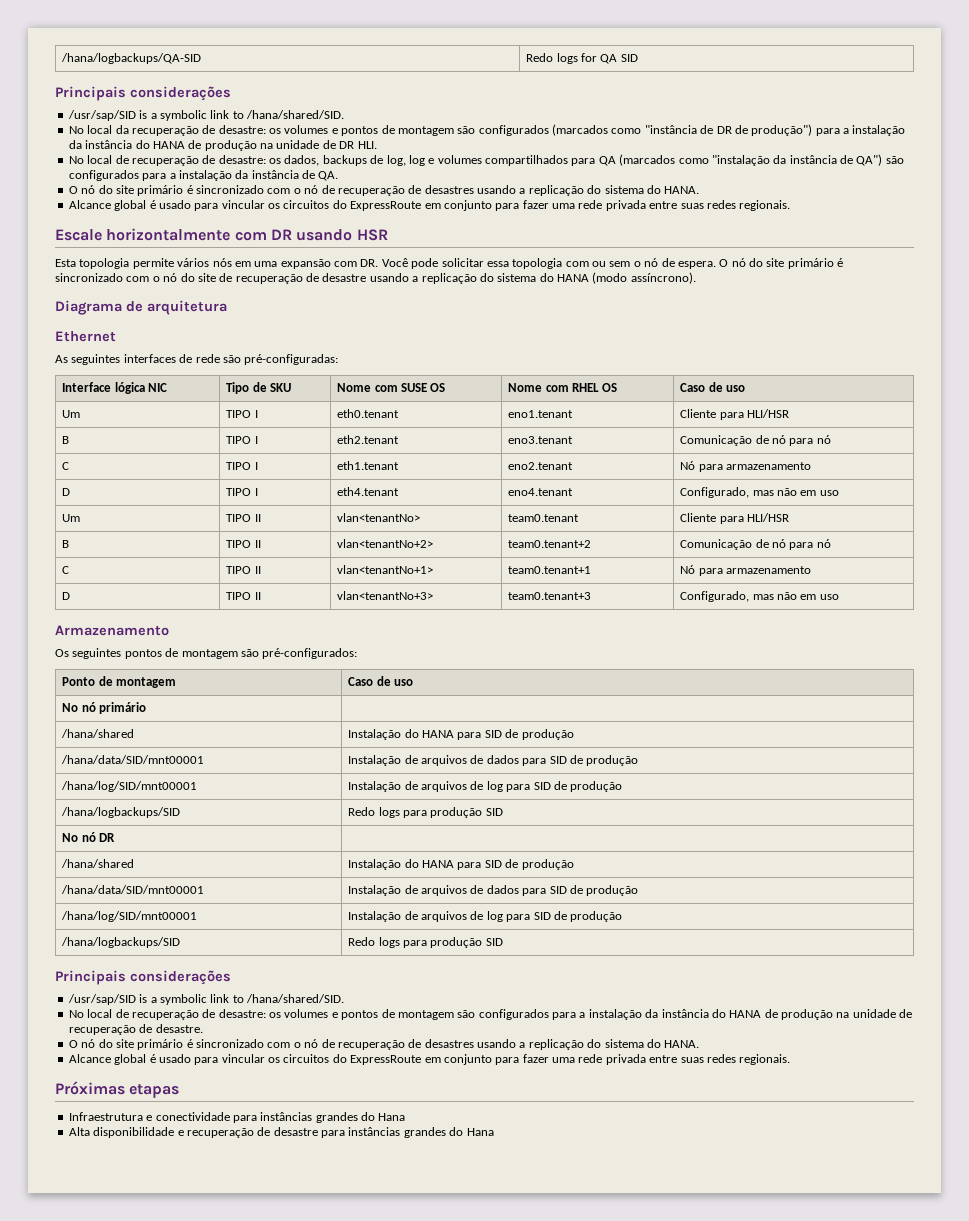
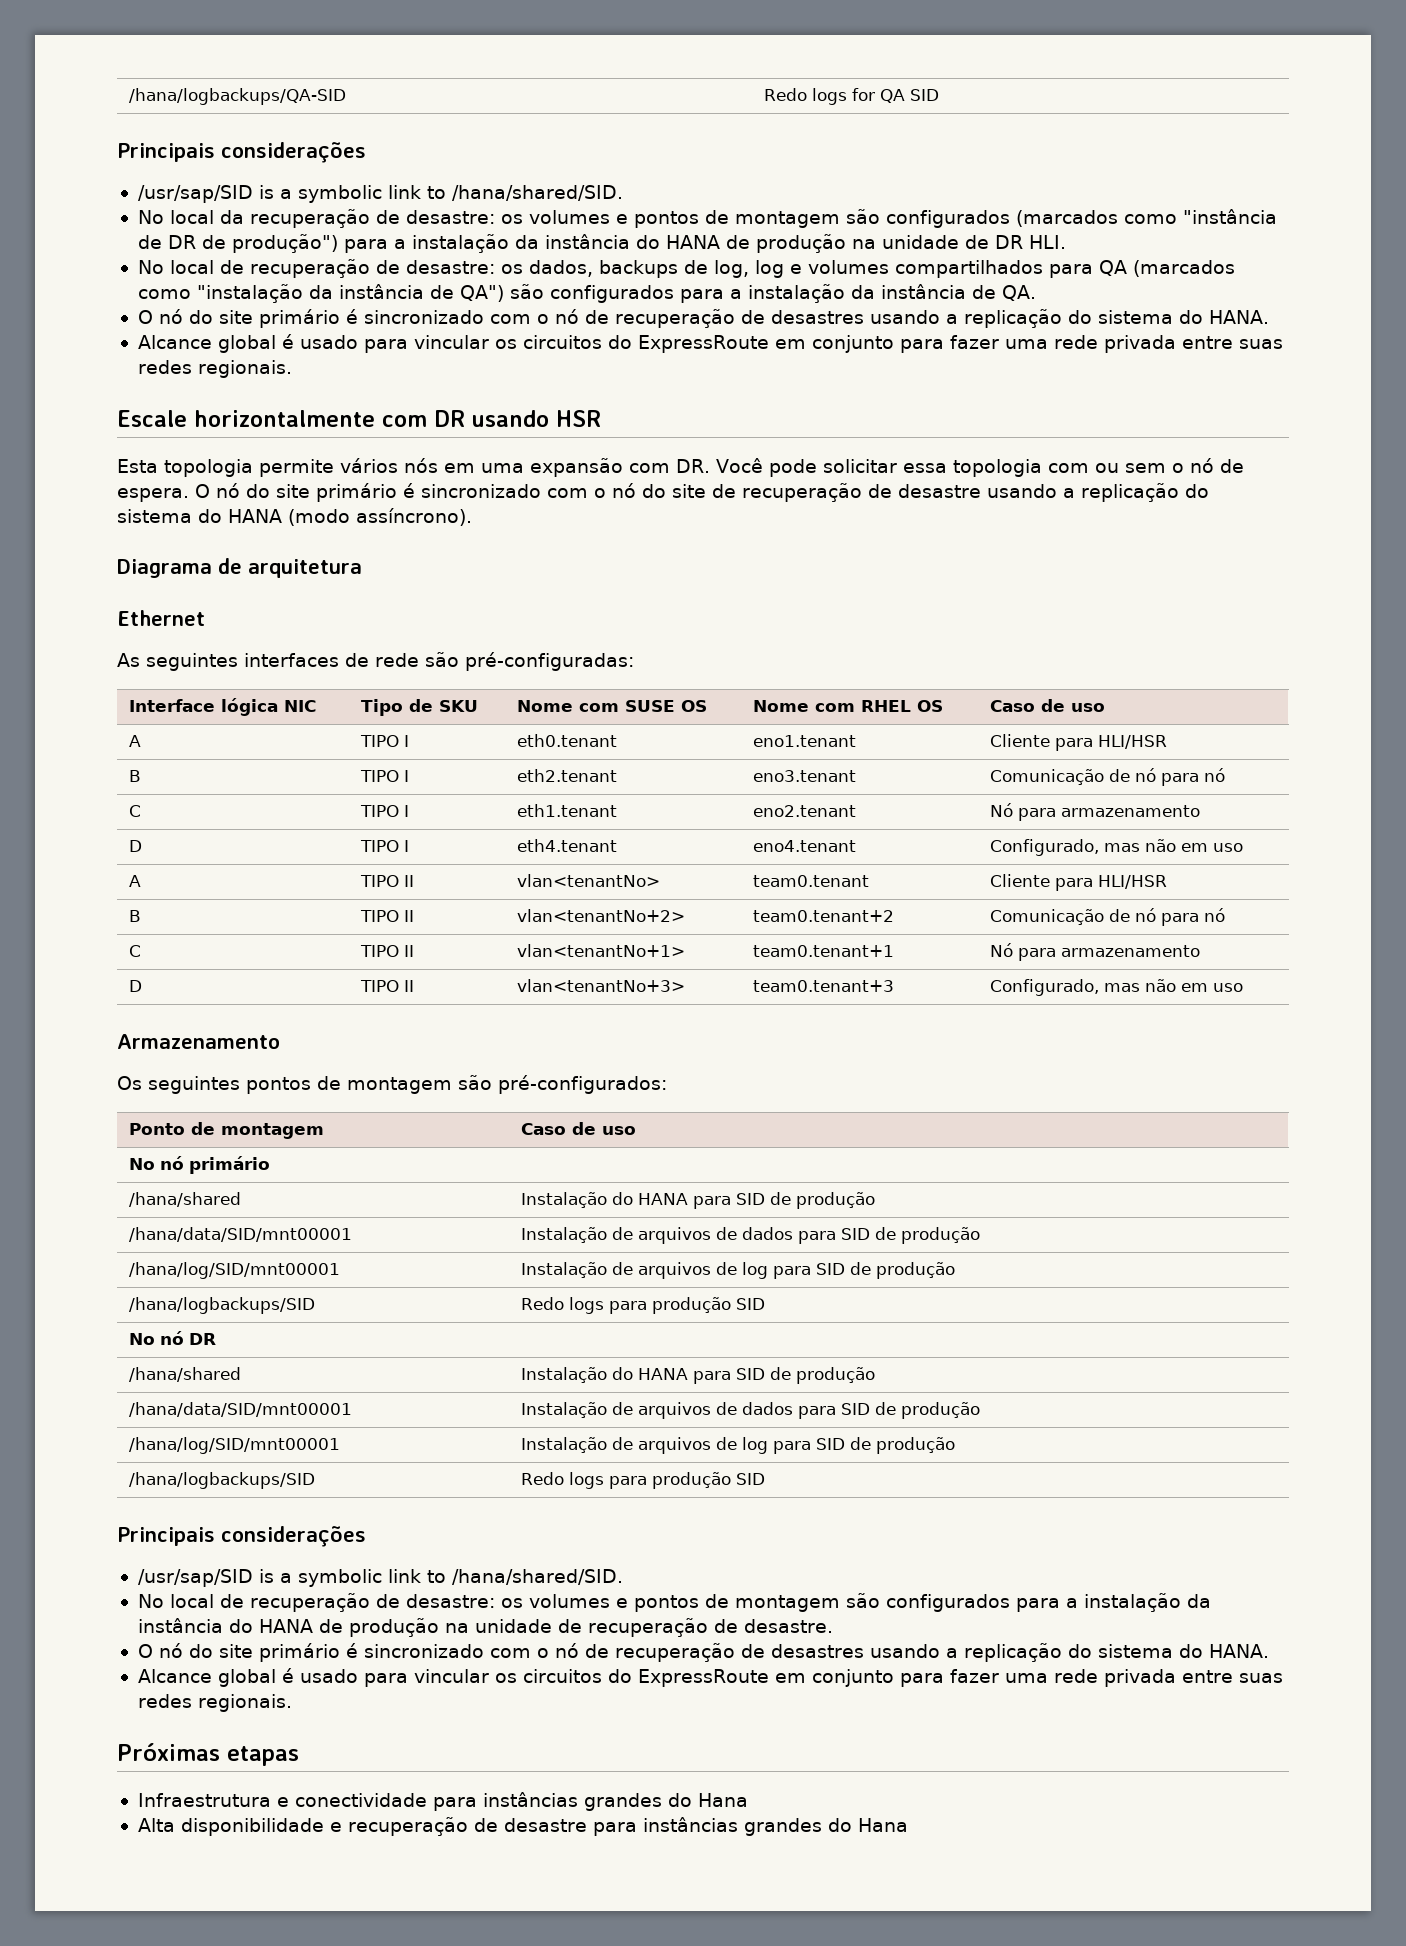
[62,410,81,418] Um -> [128,735,141,747] A
[62,514,81,522] Um -> [128,875,141,887] A

